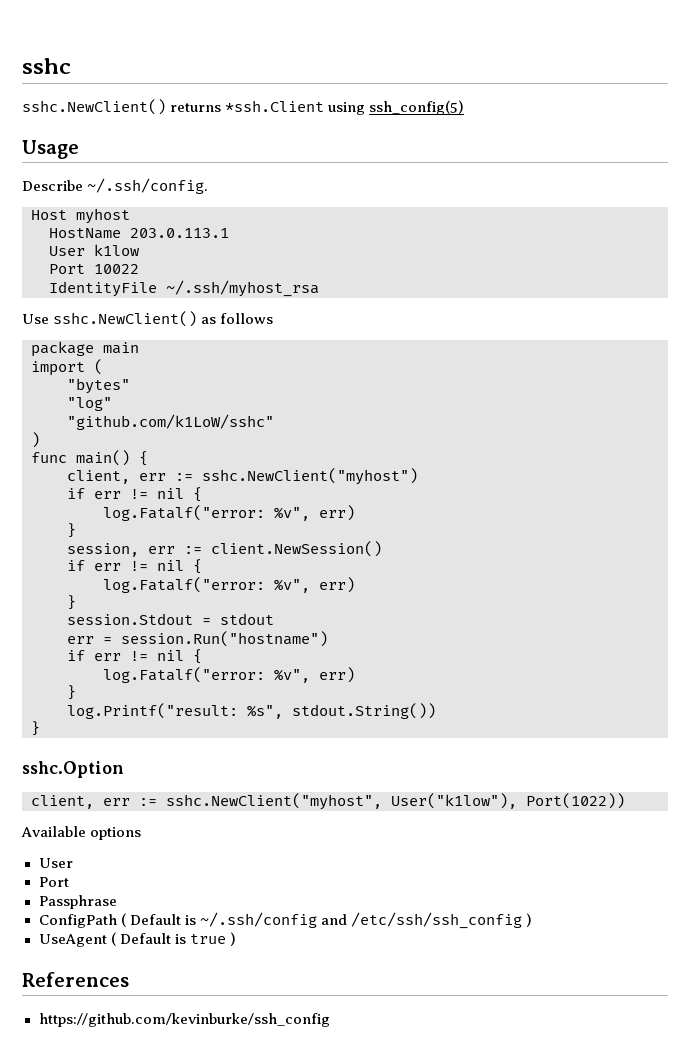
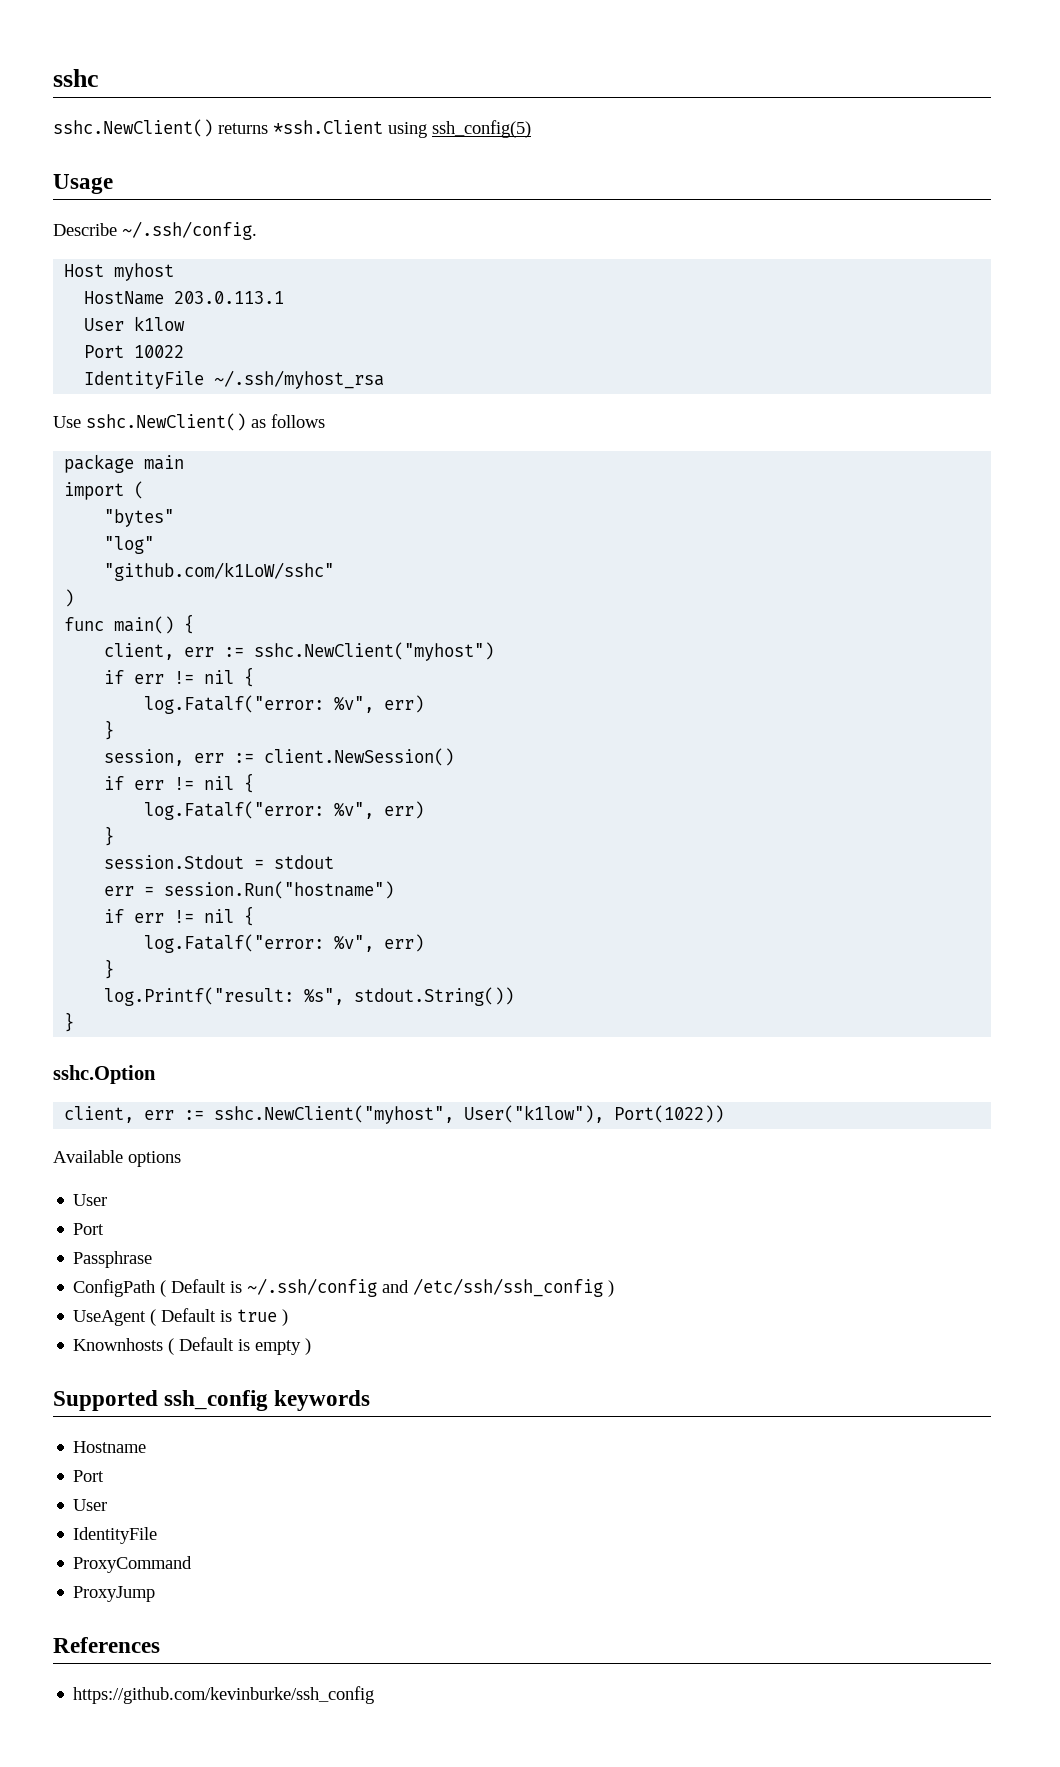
(236, 939) none -> [73,1337,312,1355] [53,1390,371,1411] [73,1441,147,1453] [73,1470,105,1482] [73,1499,108,1511] [73,1527,158,1544] [73,1556,193,1573] [73,1586,156,1602] // Knownhosts ( Default is empty ) // Supported ssh_config keywords // Hostname // Port // User // IdentityFile // ProxyCommand // ProxyJump

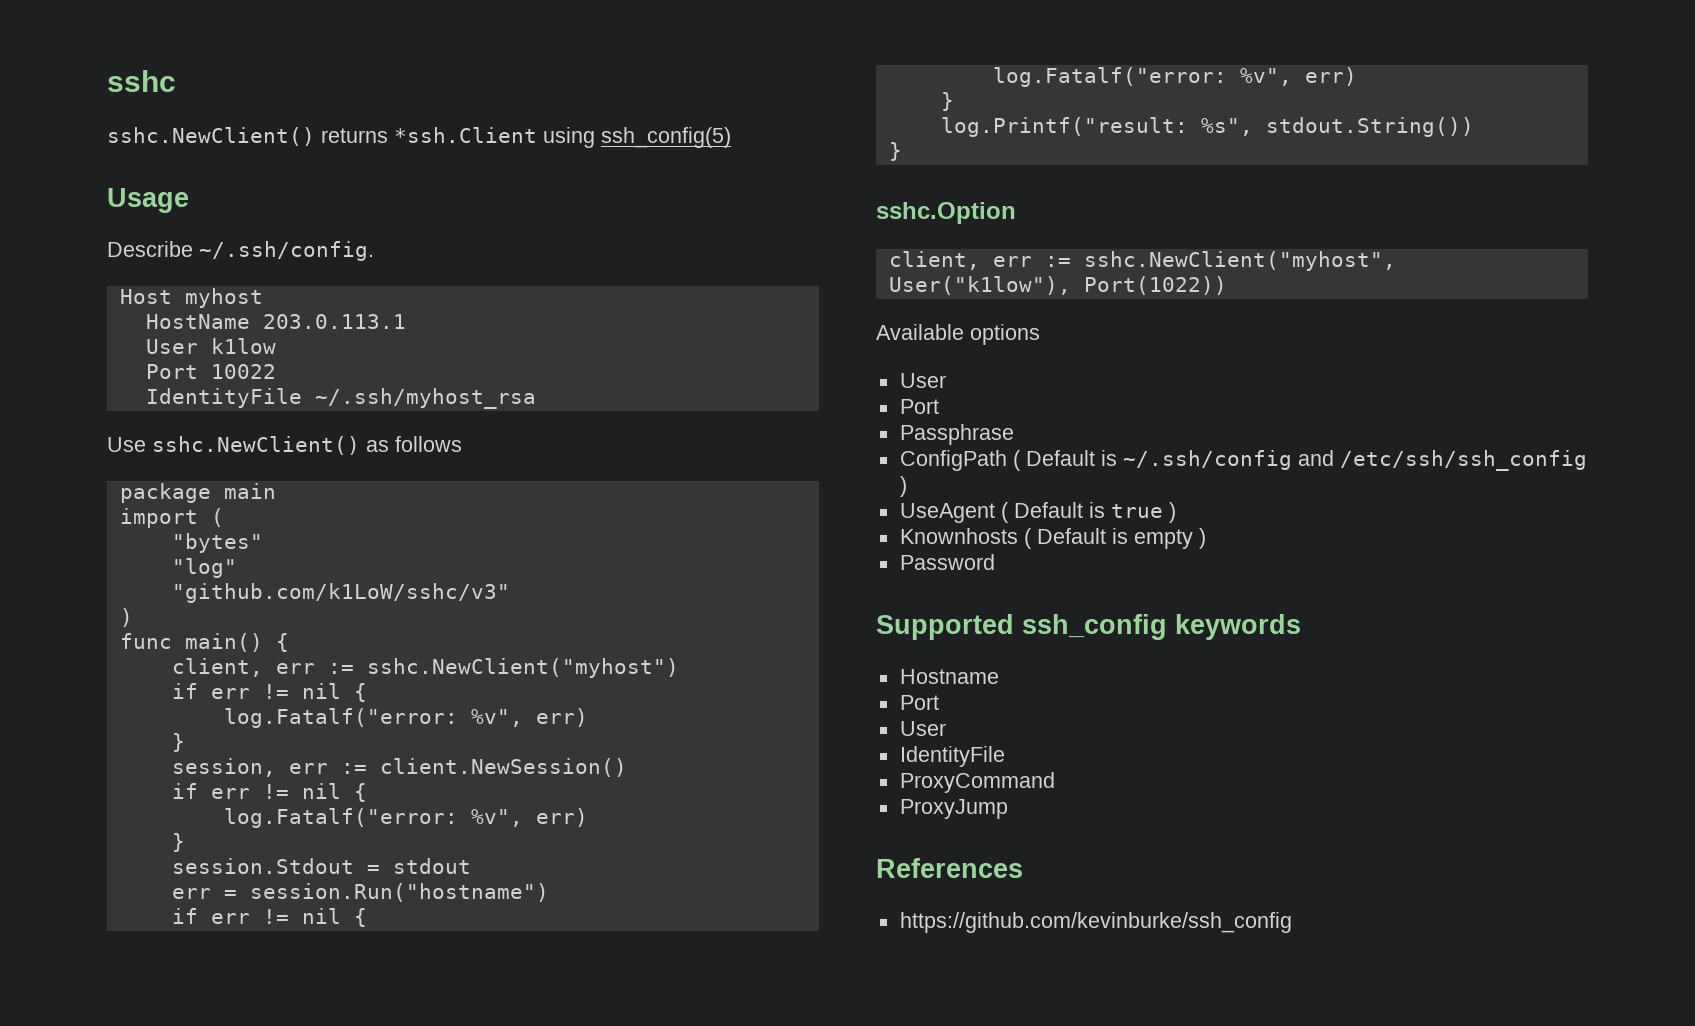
[104,562,335,581] "github.com/k1LoW/sshc" -> [171,583,510,603] "github.com/k1LoW/sshc/v3"
(312, 1346) none -> [899,554,995,570] // Password

